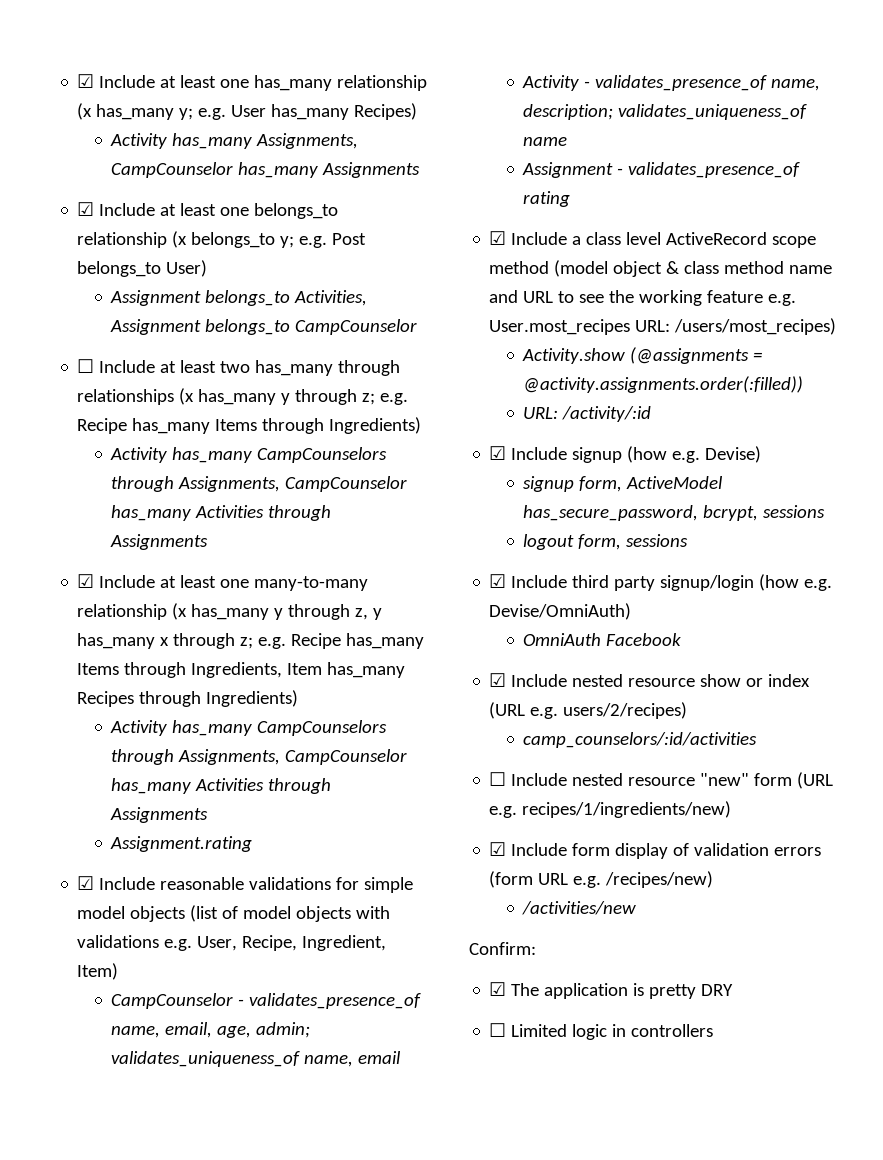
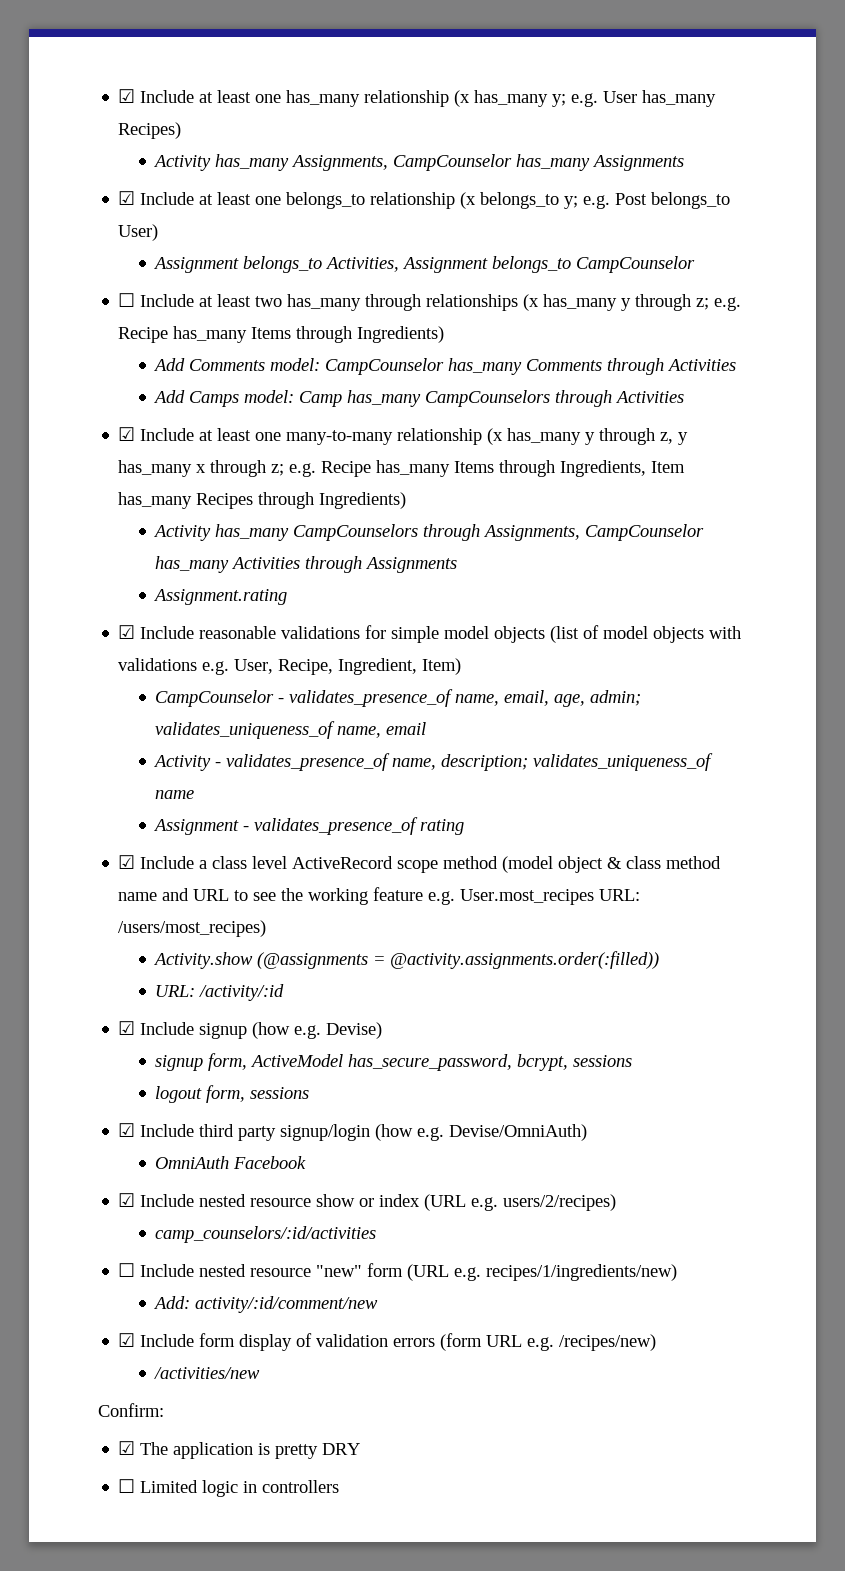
[110,447,388,463] [111,476,408,492] [111,505,332,521] [110,534,209,550] Activity has_many CampCounselors through Assignments, CampCounselor has_many Activities through Assignments -> [153,358,737,375] [153,390,685,407] Add Comments model: CampCounselor has_many Comments through Activities // Add Camps model: Camp has_many CampCounselors through Activities
(732, 809) none -> [153,1296,379,1313] // Add: activity/:id/comment/new

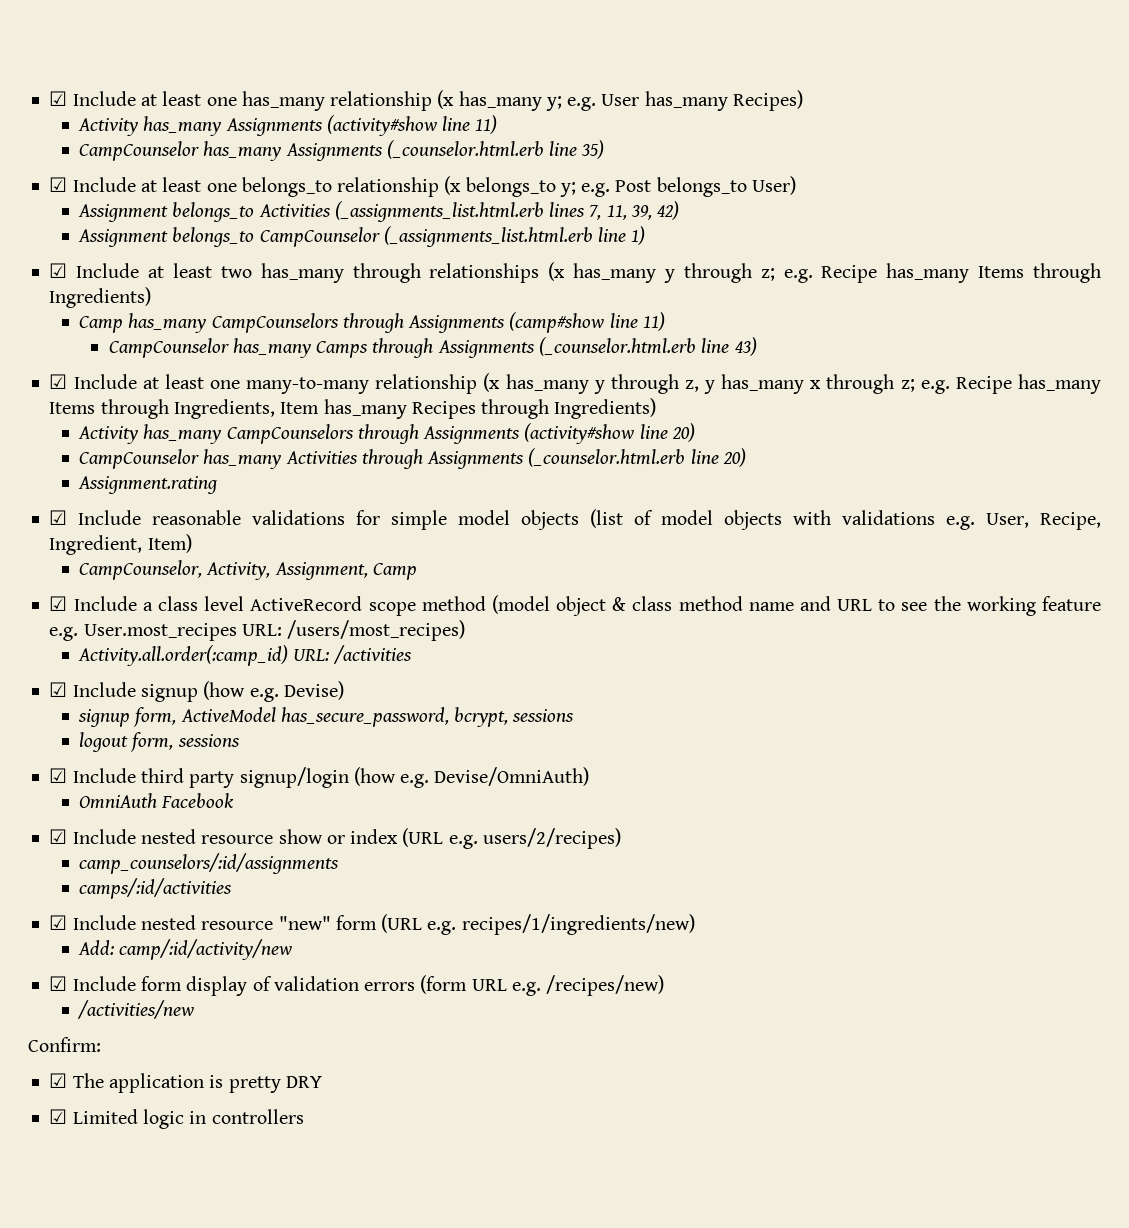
[291,155,389,171] Assignments, -> [225,115,498,136] Assignments (activity#show line 11) //
(685, 163) none -> [386,140,605,159] (_counselor.html.erb line 35)
[325,257,400,272] Activities, -> [258,201,680,222] Activities (_assignments_list.html.erb lines 7, 11, 39, 42) //
[118,293,136,307] // ☐ -> [383,226,646,247] [49,263,68,278] (_assignments_list.html.erb line 1) // ☑
[153,358,737,375] [153,390,685,407] Add Comments model: CampCounselor has_many Comments through Activities // Add Camps model: Camp has_many CampCounselors through Activities -> [79,312,665,333] [108,337,757,358] Camp has_many CampCounselors through Assignments (camp#show line 11) // CampCounselor has_many Camps through Assignments (_counselor.html.erb line 43)
[483,525,581,541] Assignments, -> [423,423,695,444] Assignments (activity#show line 20) //
(458, 565) none -> [528,448,746,467] (_counselor.html.erb line 20)
[155,689,642,707] [155,721,427,739] [153,753,714,771] [155,790,195,799] [153,817,465,835] CampCounselor - validates_presence_of name, email, age, admin; validates_uniqueness_of name, email // Activity - validates_presence_of name, description; validates_uniqueness_of name // Assignment - validates_presence_of rating -> [79,560,417,580] CampCounselor, Activity, Assignment, Camp
[153,951,660,969] [155,984,285,1001] Activity.show (@assignments = @activity.assignments.order(:filled)) // URL: /activity/:id -> [78,645,412,666] Activity.all.order(:camp_id) URL: /activities
[155,1226,377,1243] [118,1263,136,1277] camp_counselors/:id/activities // ☐ -> [79,853,340,874] [79,878,233,899] [49,915,68,930] camp_counselors/:id/assignments // camps/:id/activities // ☑
[195,1296,379,1313] activity/:id/comment/new -> [119,939,293,960] camp/:id/activity/new
[118,1479,136,1493] ☐ -> [49,1109,68,1124] ☑

